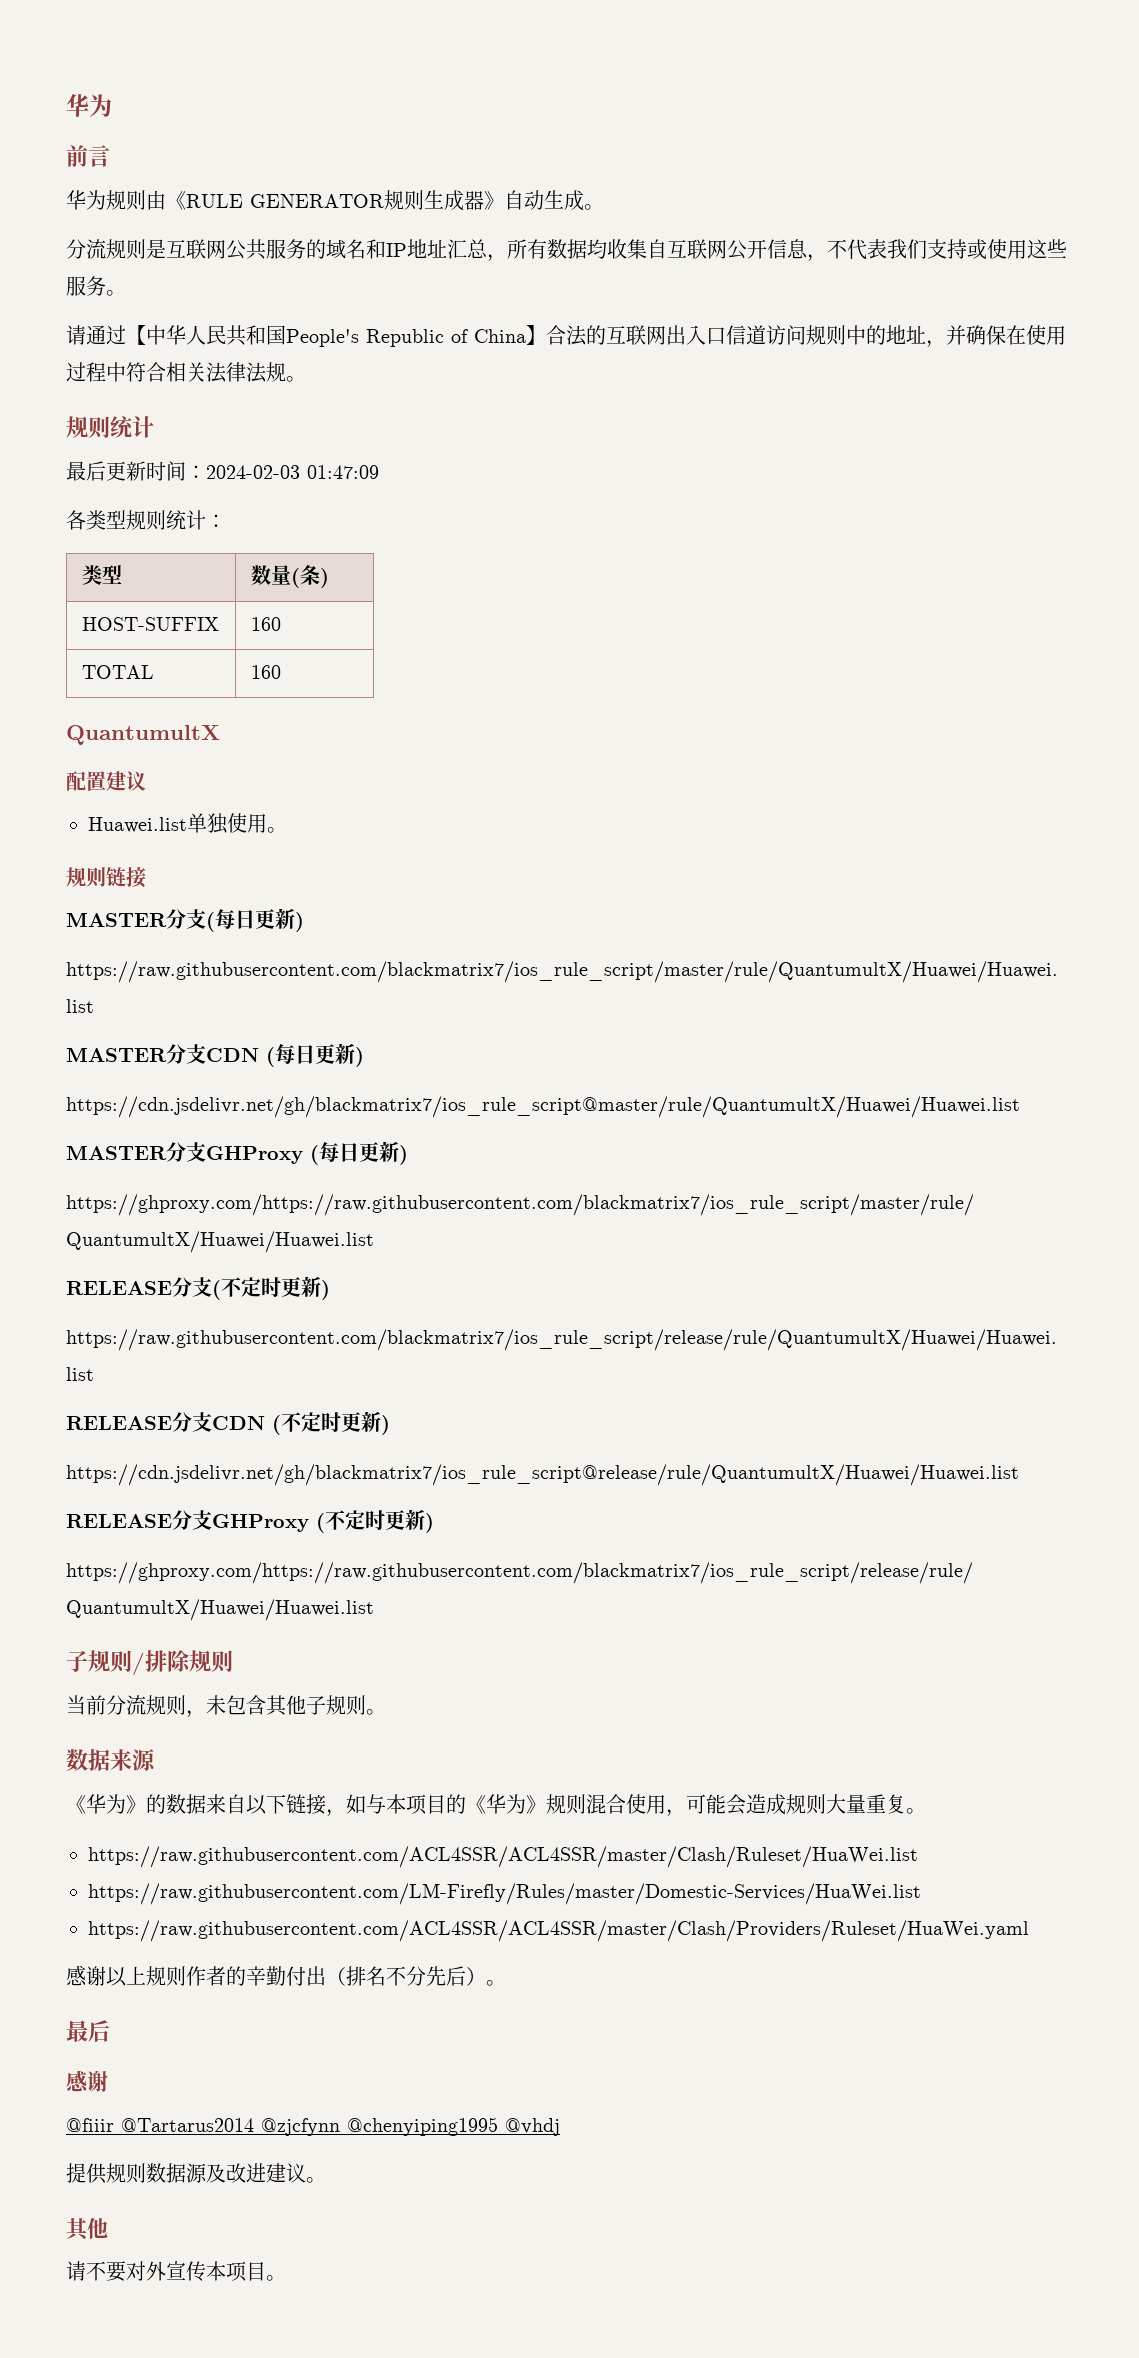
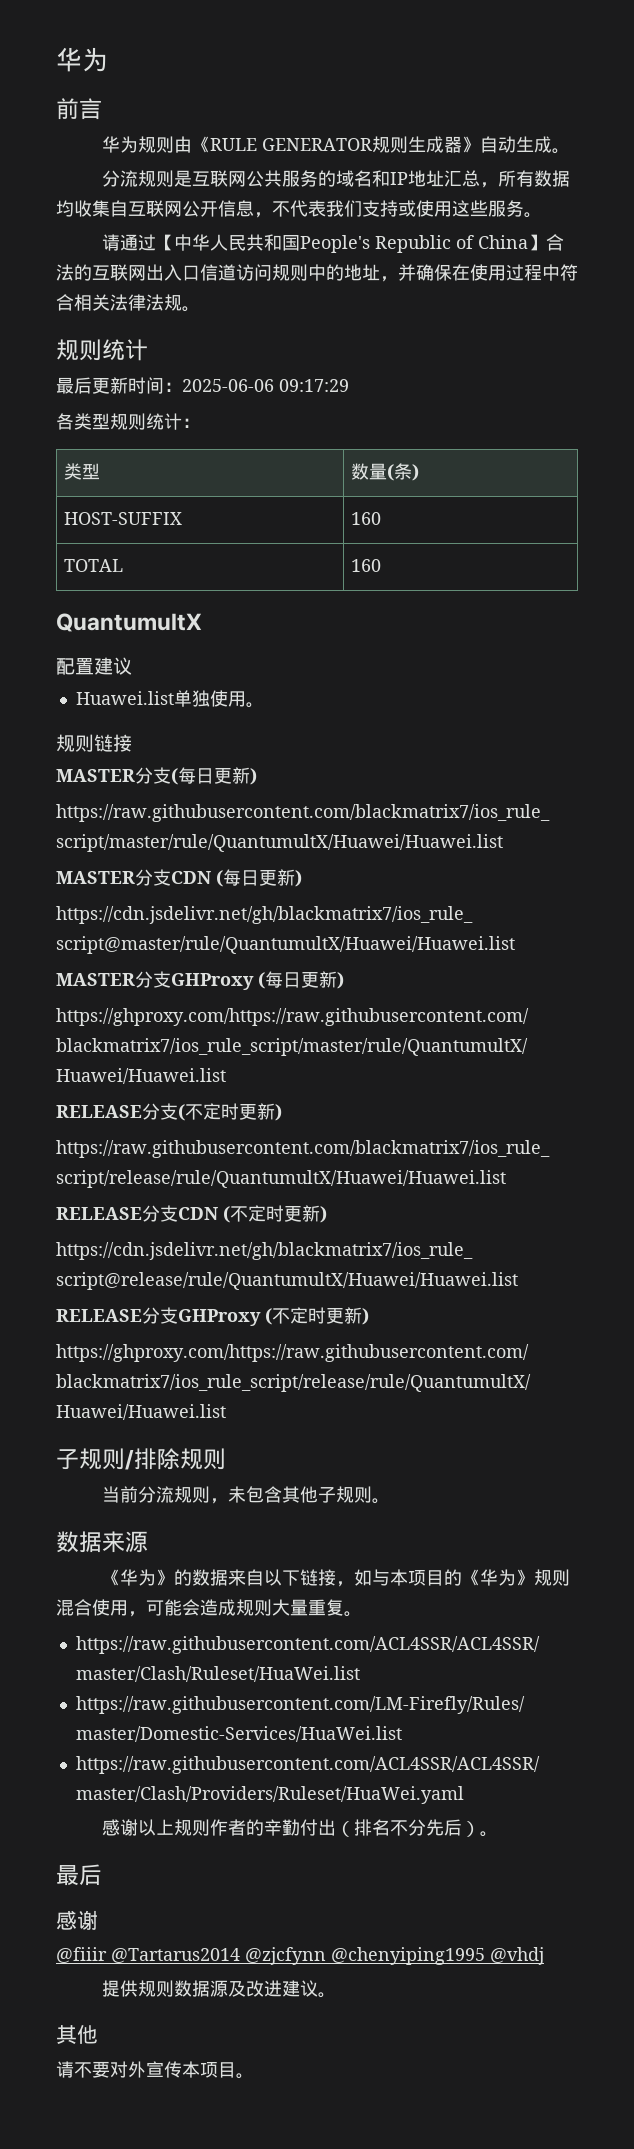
[206,465,379,479] 2024-02-03 01:47:09 -> [182,379,349,392] 2025-06-06 09:17:29

